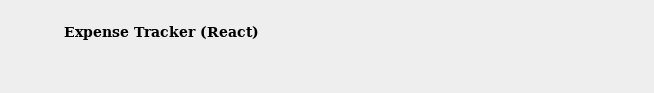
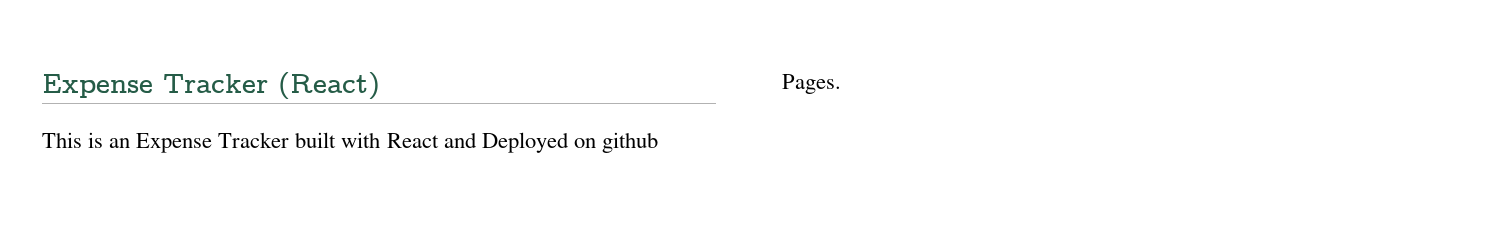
(259, 32) none -> [42,132,658,153] [782,74,841,94] // This is an Expense Tracker built with React and Deployed on github Pages.

